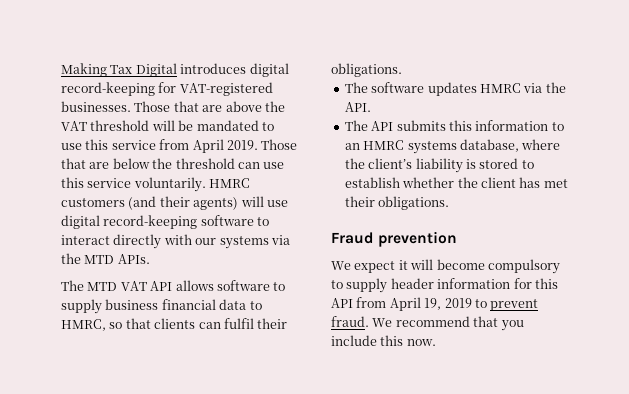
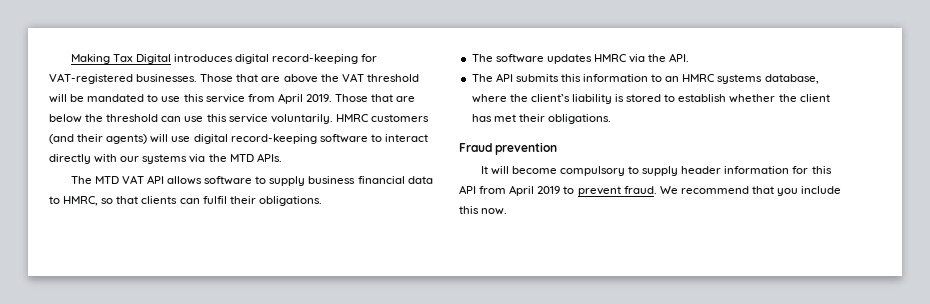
[331,260,408,273] We expect it -> [480,166,488,174] It
[424,298,442,310] 19, -> (535, 190) none

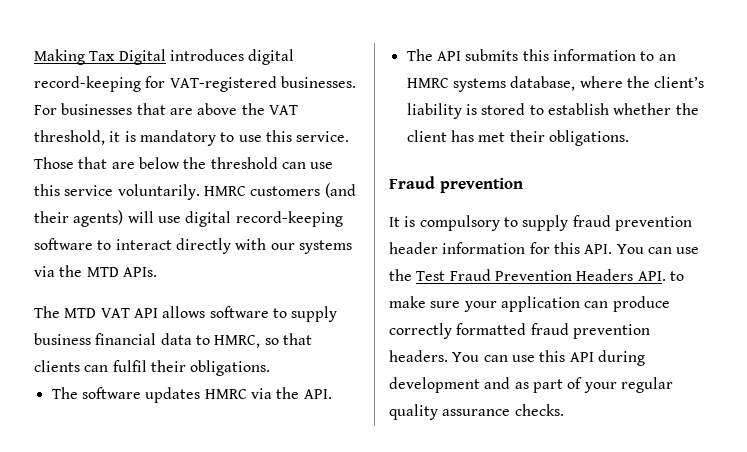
[200,74,234,82] Those -> [34,103,133,115] For businesses
[366,74,419,82] [49,93,332,104] threshold will be mandated to use this service from April 2019. -> [34,130,350,146] threshold, it is mandatory to use this service.
[490,166,557,175] will become -> [404,216,416,227] is
(679, 171) none -> [572,215,692,231] fraud prevention
[459,185,842,196] [459,206,508,215] API from April 2019 to prevent fraud. We recommend that you include this now. -> [584,244,700,254] [389,269,684,281] [389,296,670,312] [389,323,650,339] [389,350,645,366] [389,377,673,393] [389,404,564,420] API. You can use the Test Fraud Prevention Headers API. to make sure your application can produce correctly formatted fraud prevention headers. You can use this API during development and as part of your regular quality assurance checks.

